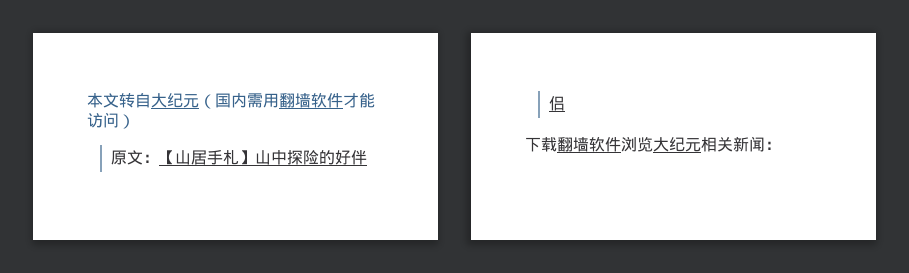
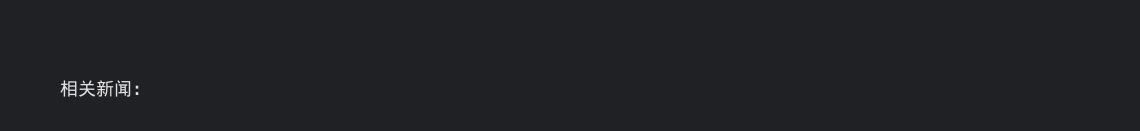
[87,92,375,109] [87,112,135,129] [110,150,367,165] [548,96,565,111] [525,136,701,152] 本文转自大纪元（国内需用翻墙软件才能访问） // 原文：【山居手札】山中探险的好伴侣 // 下载翻墙软件浏览大纪元 -> (60, 88) none

